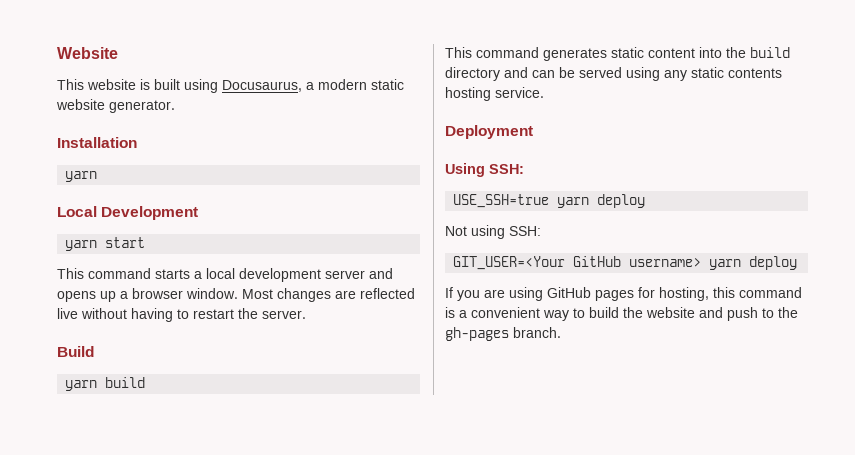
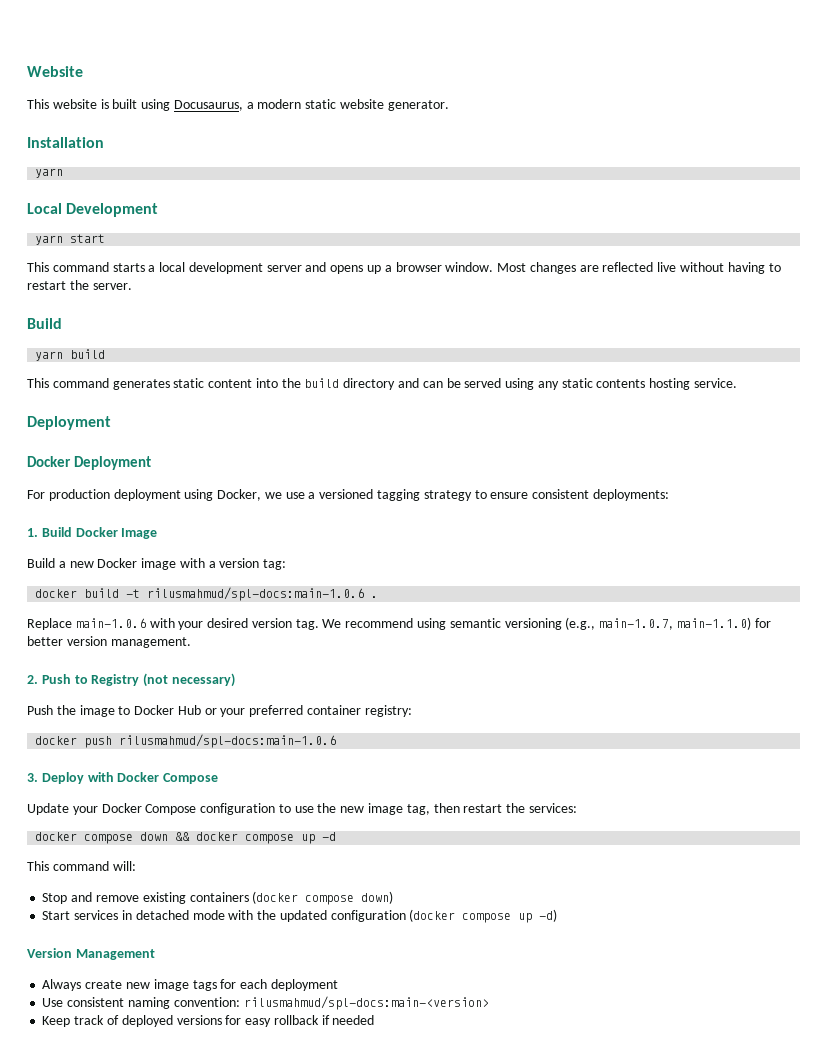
[445,163,524,177] [453,194,646,208] [445,225,541,239] [453,256,798,270] [445,287,802,301] [445,307,798,321] [445,327,561,341] Using SSH: // USE_SSH=true yarn deploy // Not using SSH: // GIT_USER=<Your GitHub username> yarn deploy // If you are using GitHub pages for hosting, this command is a convenient way to build the website and push to the gh-pages branch. -> [27,456,151,470] [27,489,669,501] [27,527,158,539] [27,558,287,570] [35,587,379,601] [27,617,771,630] [27,636,191,648] [27,673,235,687] [27,705,412,717] [35,734,337,748] [27,772,219,784] [27,803,577,815] [35,832,337,844] [27,861,136,871] [42,891,394,905] [42,909,558,923] [27,948,155,960] [42,979,338,991] [42,996,489,1010] [42,1015,375,1027] Docker Deployment // For production deployment using Docker, we use a versioned tagging strategy to ensure consistent deployments: // 1. Build Docker Image // Build a new Docker image with a version tag: // docker build -t rilusmahmud/spl-docs:main-1.0.6 . // Replace main-1.0.6 with your desired version tag. We recommend using semantic versioning (e.g., main-1.0.7, main-1.1.0) for better version management. // 2. Push to Registry (not necessary) // Push the image to Docker Hub or your preferred container registry: // docker push rilusmahmud/spl-docs:main-1.0.6 // 3. Deploy with Docker Compose // Update your Docker Compose configuration to use the new image tag, then restart the services: // docker compose down && docker compose up -d // This command will: // Stop and remove existing containers (docker compose down) // Start services in detached mode with the updated configuration (docker compose up -d) // Version Management // Always create new image tags for each deployment // Use consistent naming convention: rilusmahmud/spl-docs:main-<version> // Keep track of deployed versions for easy rollback if needed

